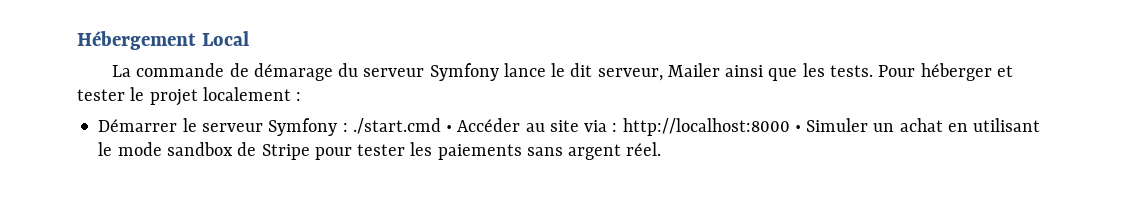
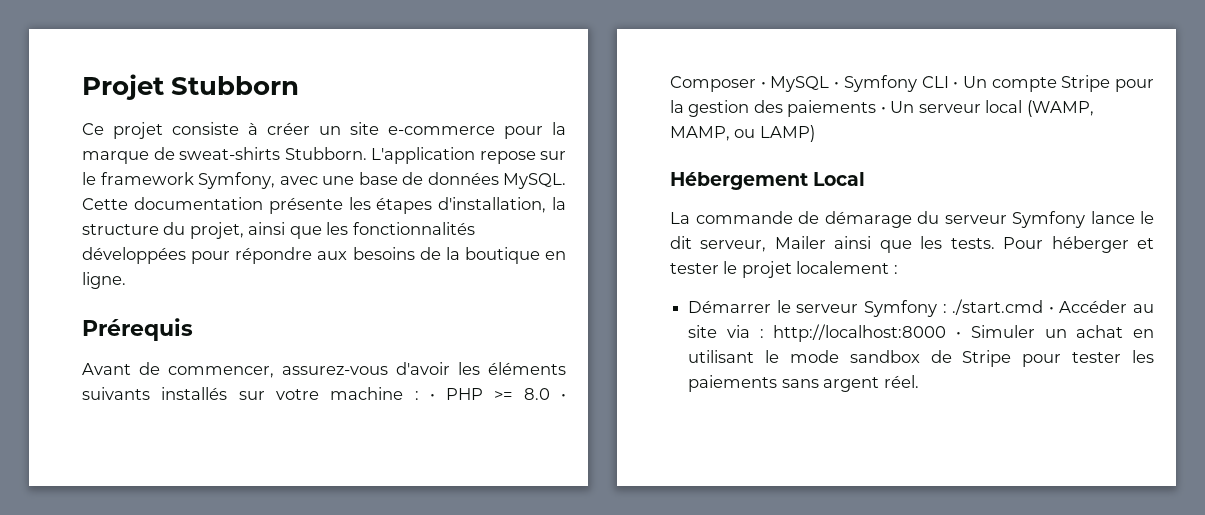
(77, 40) none -> [82,74,300,100] [82,122,566,139] [82,147,566,164] [82,172,566,189] [82,197,566,214] [82,222,475,239] [82,247,566,264] [82,272,126,289] [82,318,193,341] [82,362,566,378] [82,387,567,400] [670,75,1154,92] [670,100,1094,117] [670,125,815,142] Projet Stubborn // Ce projet consiste à créer un site e-commerce pour la marque de sweat-shirts Stubborn. L'application repose sur le framework Symfony, avec une base de données MySQL. Cette documentation présente les étapes d'installation, la structure du projet, ainsi que les fonctionnalités développées pour répondre aux besoins de la boutique en ligne. // Prérequis // Avant de commencer, assurez-vous d'avoir les éléments suivants installés sur votre machine : • PHP >= 8.0 • Composer • MySQL • Symfony CLI • Un compte Stripe pour la gestion des paiements • Un serveur local (WAMP, MAMP, ou LAMP) //

